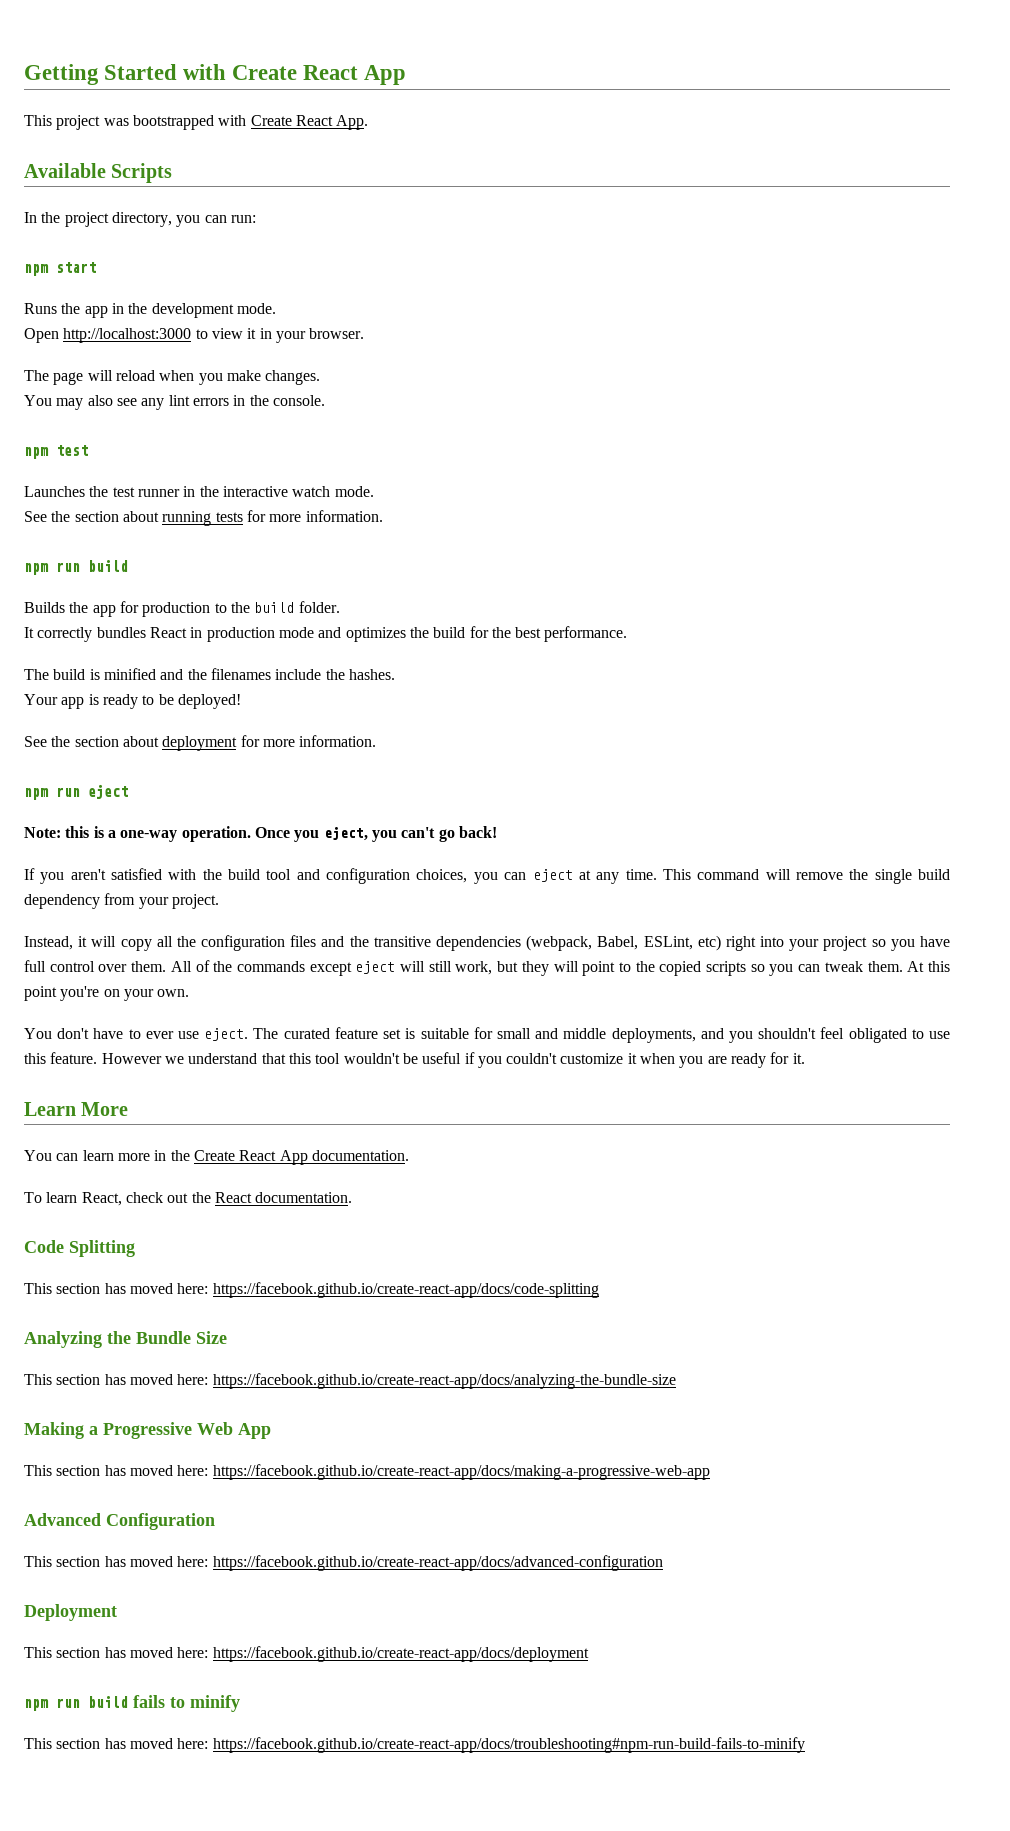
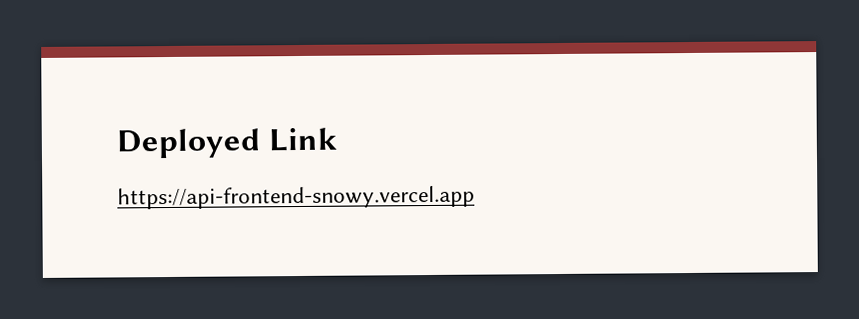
[24,64,407,85] [24,115,369,130] [24,163,173,183] [24,212,256,227] [24,262,96,276] [24,303,276,318] [24,328,365,343] [24,370,321,385] [24,395,325,410] [24,445,88,459] [24,486,374,497] [24,510,383,526] [24,560,128,575] [24,601,340,617] [24,626,628,642] [24,668,395,680] [24,694,241,709] [24,735,377,751] [24,784,128,800] [24,826,497,842] [24,868,950,884] [24,893,219,909] [24,935,950,951] [24,960,950,976] [24,986,190,1001] [24,1027,951,1043] [24,1052,805,1068] [24,1102,129,1116] [24,1150,409,1165] [24,1192,353,1206] [24,1240,135,1257] [24,1282,599,1298] [24,1331,227,1348] [24,1373,676,1389] [24,1422,271,1439] [24,1464,710,1480] [24,1513,215,1530] [24,1555,663,1571] [24,1604,117,1621] [24,1646,589,1662] [24,1695,240,1712] [24,1737,805,1753] Getting Started with Create React App // This project was bootstrapped with Create React App. // Available Scripts // In the project directory, you can run: // npm start // Runs the app in the development mode. // Open http://localhost:3000 to view it in your browser. // The page will reload when you make changes. // You may also see any lint errors in the console. // npm test // Launches the test runner in the interactive watch mode. // See the section about running tests for more information. // npm run build // Builds the app for production to the build folder. // It correctly bundles React in production mode and optimizes the build for the best performance. // The build is minified and the filenames include the hashes. // Your app is ready to be deployed! // See the section about deployment for more information. // npm run eject // Note: this is a one-way operation. Once you eject, you can't go back! // If you aren't satisfied with the build tool and configuration choices, you can eject at any time. This command will remove the single build dependency from your project. // Instead, it will copy all the configuration files and the transitive dependencies (webpack, Babel, ESLint, etc) right into your project so you have full control over them. All of the commands except eject will still work, but they will point to the copied scripts so you can tweak them. At this point you're on your own. // You don't have to ever use eject. The curated feature set is suitable for small and middle deployments, and you shouldn't feel obligated to use this feature. However we understand that this tool wouldn't be useful if you couldn't customize it when you are ready for it. // Learn More // You can learn more in the Create React App documentation. // To learn React, check out the React documentation. // Code Splitting // This section has moved here: https://facebook.github.io/create-react-app/docs/code-splitting // Analyzing the Bundle Size // This section has moved here: https://facebook.github.io/create-react-app/docs/analyzing-the-bundle-size // Making a Progressive Web App // This section has moved here: https://facebook.github.io/create-react-app/docs/making-a-progressive-web-app // Advanced Configuration // This section has moved here: https://facebook.github.io/create-react-app/docs/advanced-configuration // Deployment // This section has moved here: https://facebook.github.io/create-react-app/docs/deployment // npm run build fails to minify // This section has moved here: https://facebook.github.io/create-react-app/docs/troubleshooting#npm-run-build-fails-to-minify -> [116,127,337,159] [117,185,475,210] Deployed Link // https://api-frontend-snowy.vercel.app

